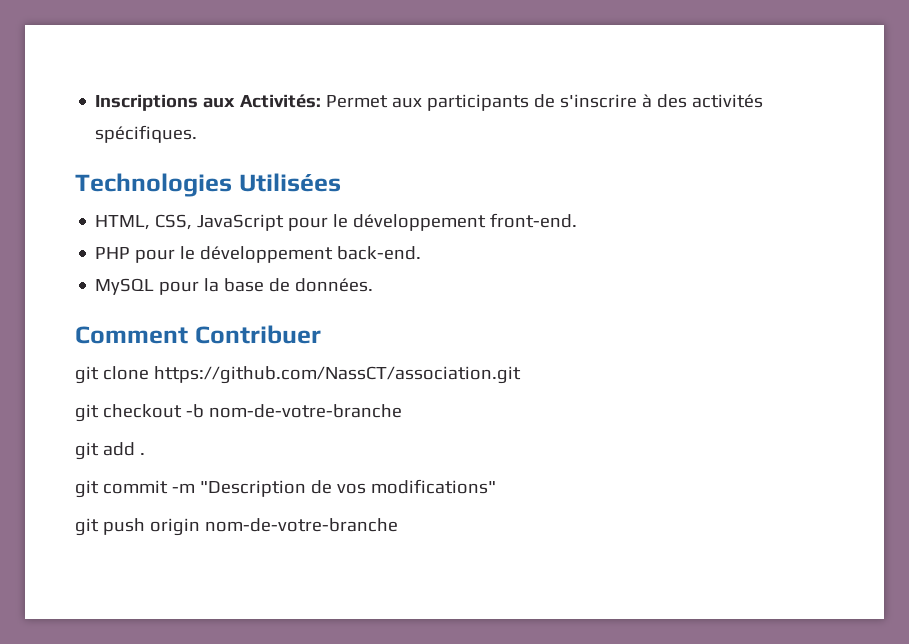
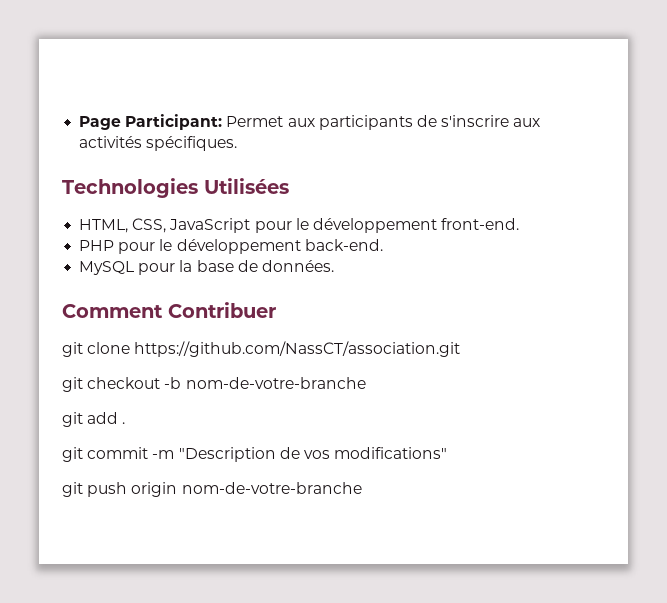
[95,94,322,111] Inscriptions aux Activités: -> [79,114,223,130] Page Participant:
[642,94,688,108] à des -> [513,118,541,127] aux

